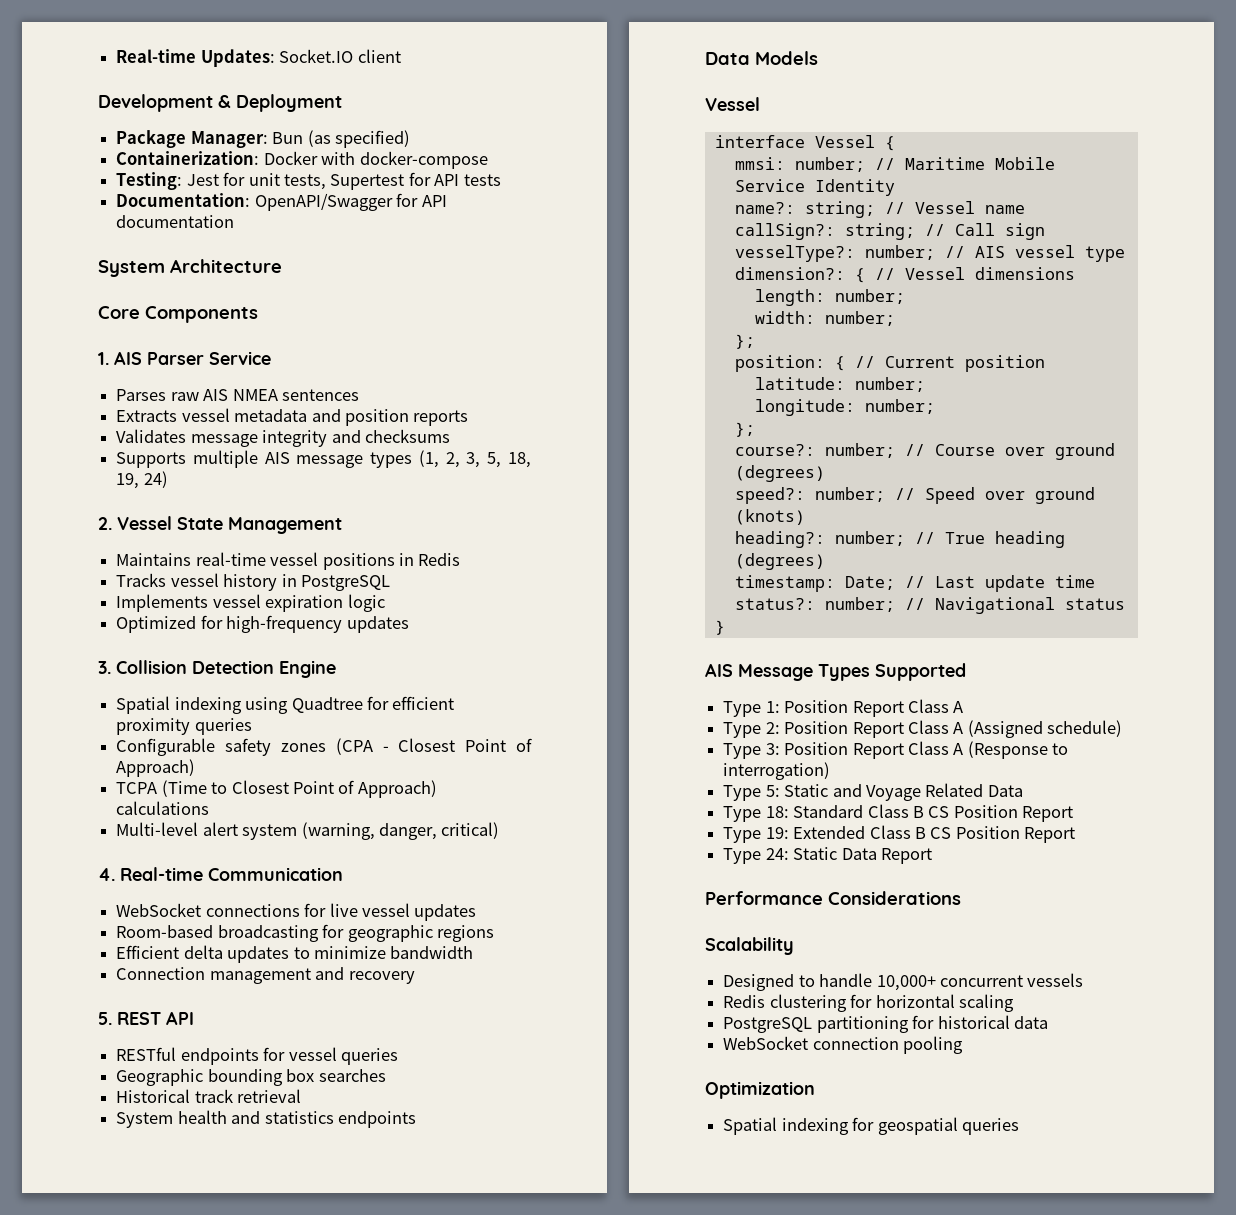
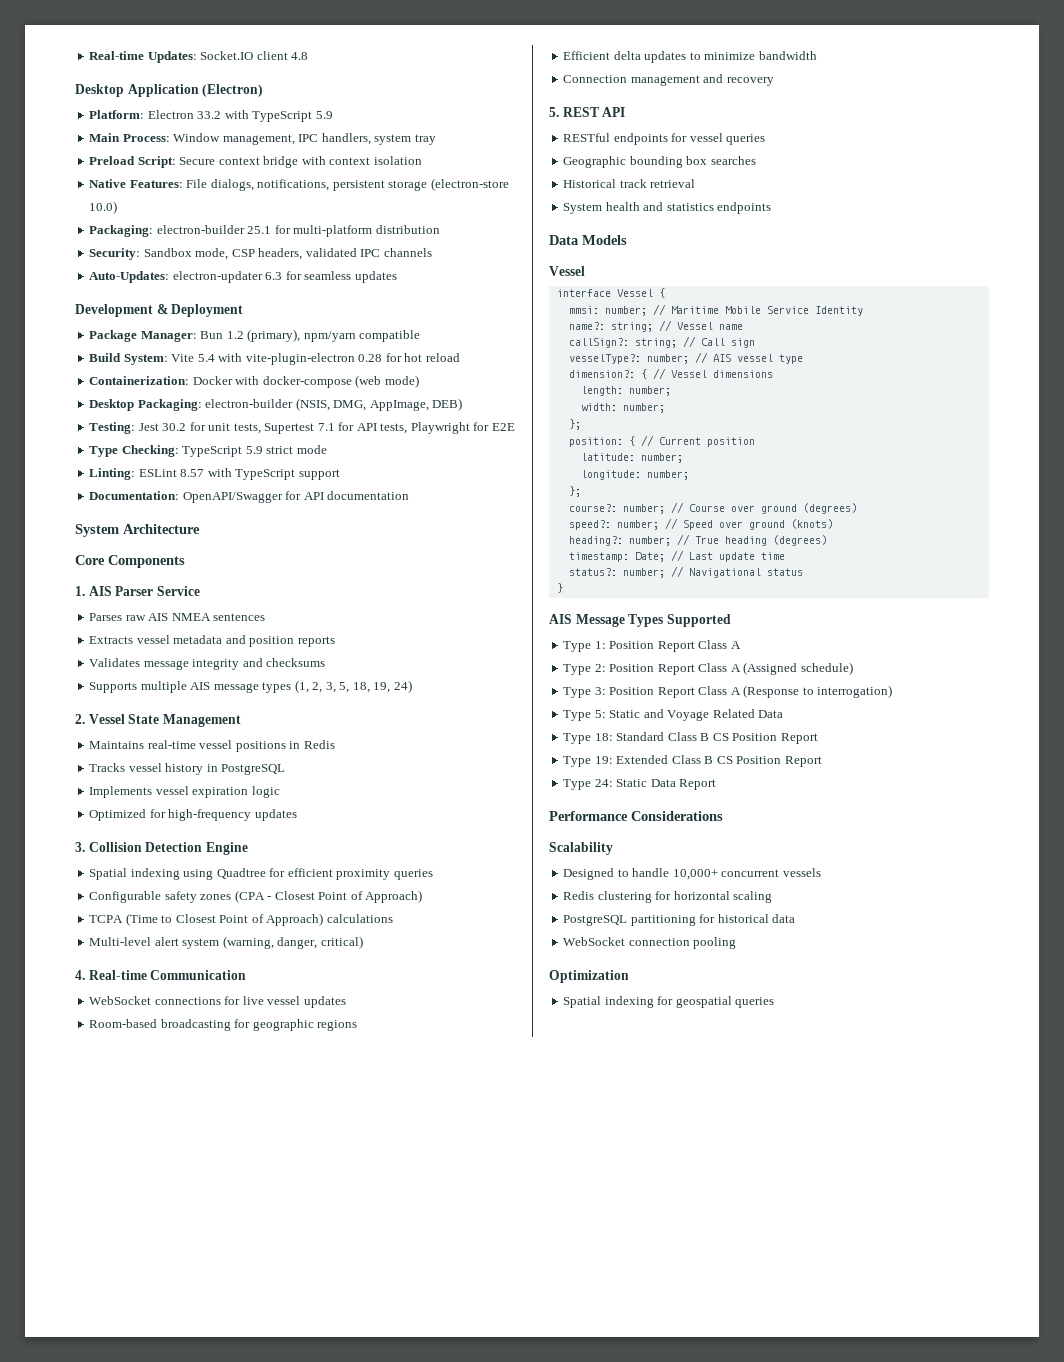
(401, 56) none -> [291,52,309,60] [75,84,264,97] [89,110,333,122] [89,133,436,145] [89,156,422,168] [89,178,509,191] [89,201,118,214] [89,225,440,237] [89,248,432,260] [89,271,397,283] 4.8 // Desktop Application (Electron) // Platform: Electron 33.2 with TypeScript 5.9 // Main Process: Window management, IPC handlers, system tray // Preload Script: Secure context bridge with context isolation // Native Features: File dialogs, notifications, persistent storage (electron-store 10.0) // Packaging: electron-builder 25.1 for multi-platform distribution // Security: Sandbox mode, CSP headers, validated IPC channels // Auto-Updates: electron-updater 6.3 for seamless updates
[307,130,410,148] [116,151,488,169] (as specified) // Containerization: Docker with docker-compose -> [226,329,421,342] [89,353,460,365] [89,375,419,388] [89,398,463,411] 1.2 (primary), npm/yarn compatible // Build System: Vite 5.4 with vite-plugin-electron 0.28 for hot reload // Containerization: Docker with docker-compose (web mode) // Desktop Packaging: electron-builder (NSIS, DMG, AppImage, DEB)
(219, 180) none -> [162,423,187,431] 30.2
[408,172,501,186] for API tests -> [317,422,515,434] [89,445,327,457] [89,468,340,480] 7.1 for API tests, Playwright for E2E // Type Checking: TypeScript 5.9 strict mode // Linting: ESLint 8.57 with TypeScript support

